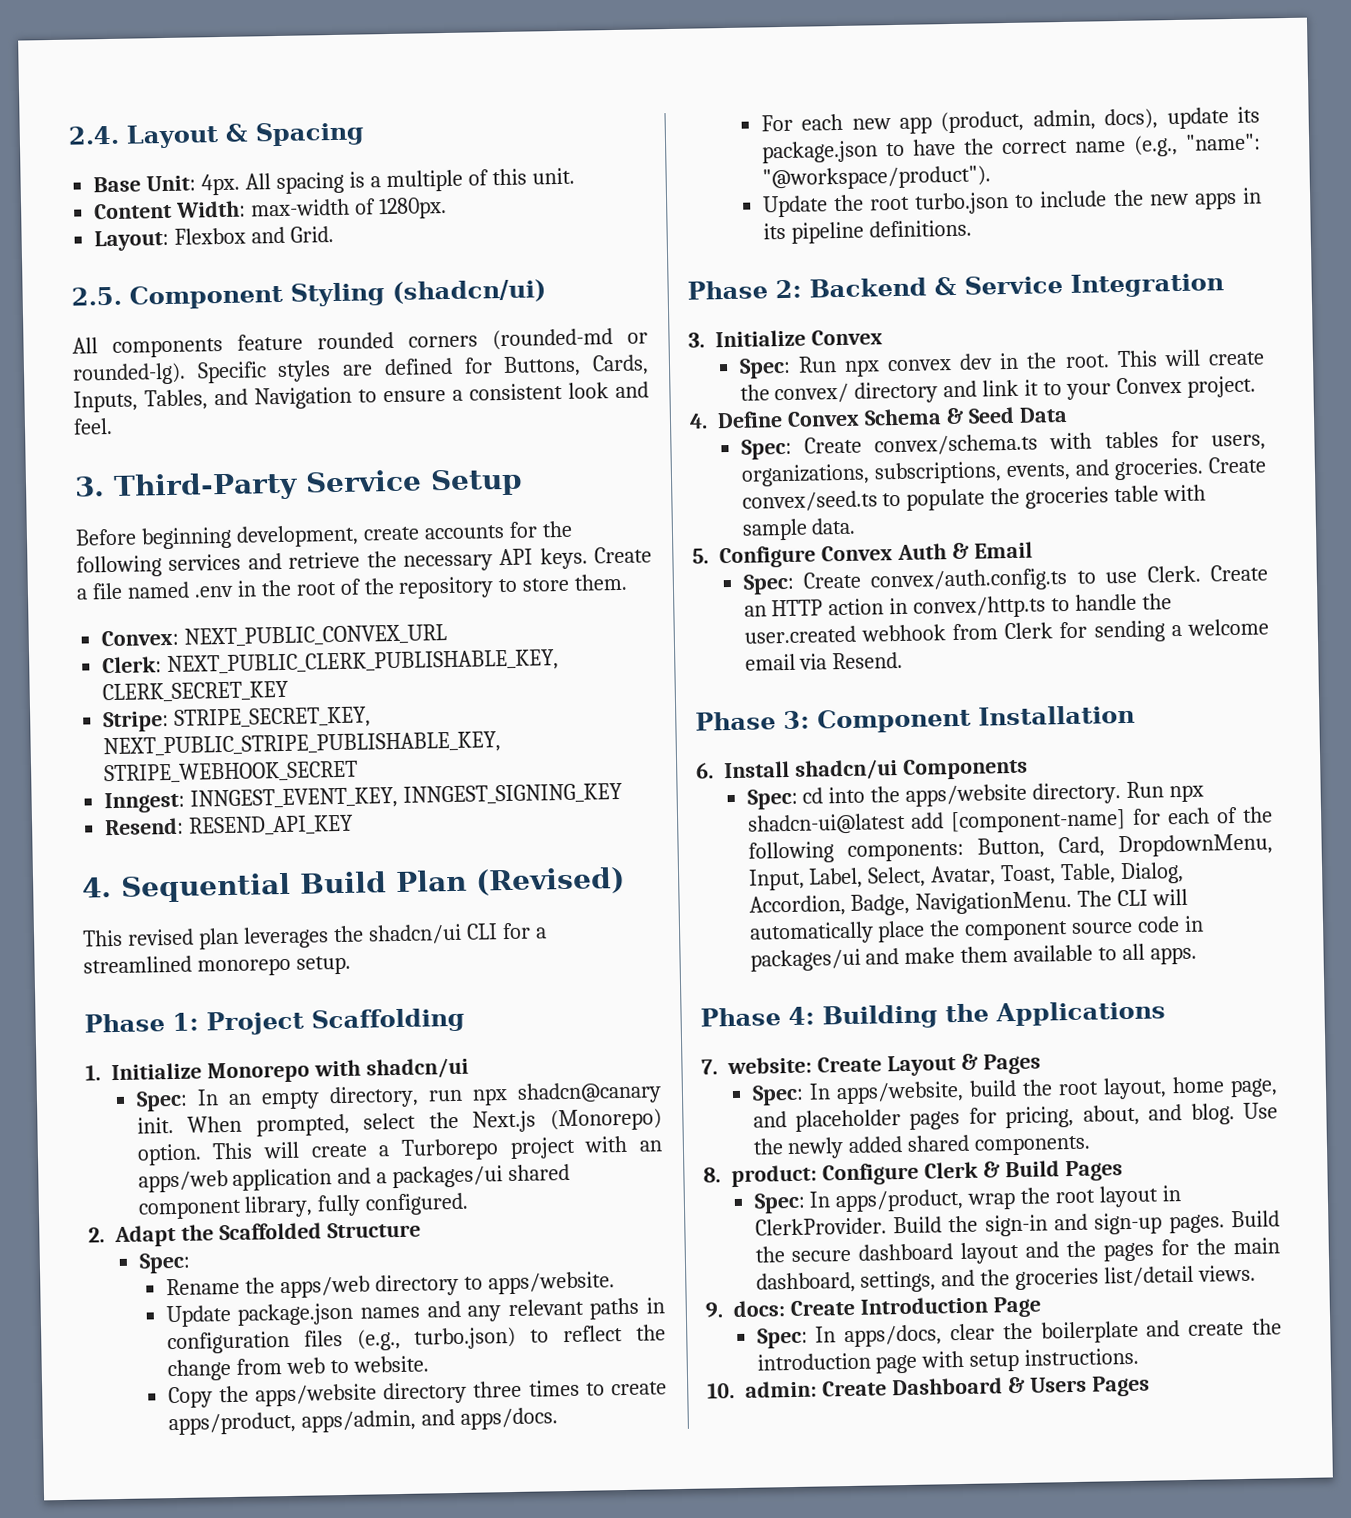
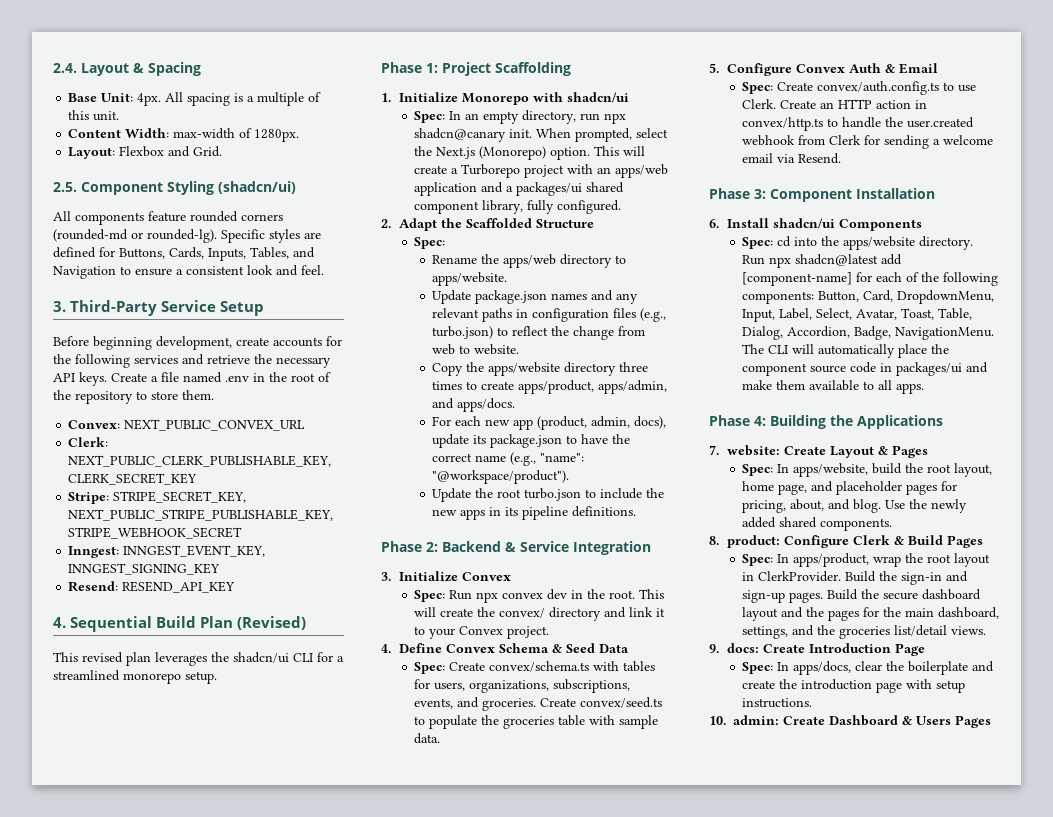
[747,812,906,836] shadcn-ui@latest -> [795,254,879,266] shadcn@latest

